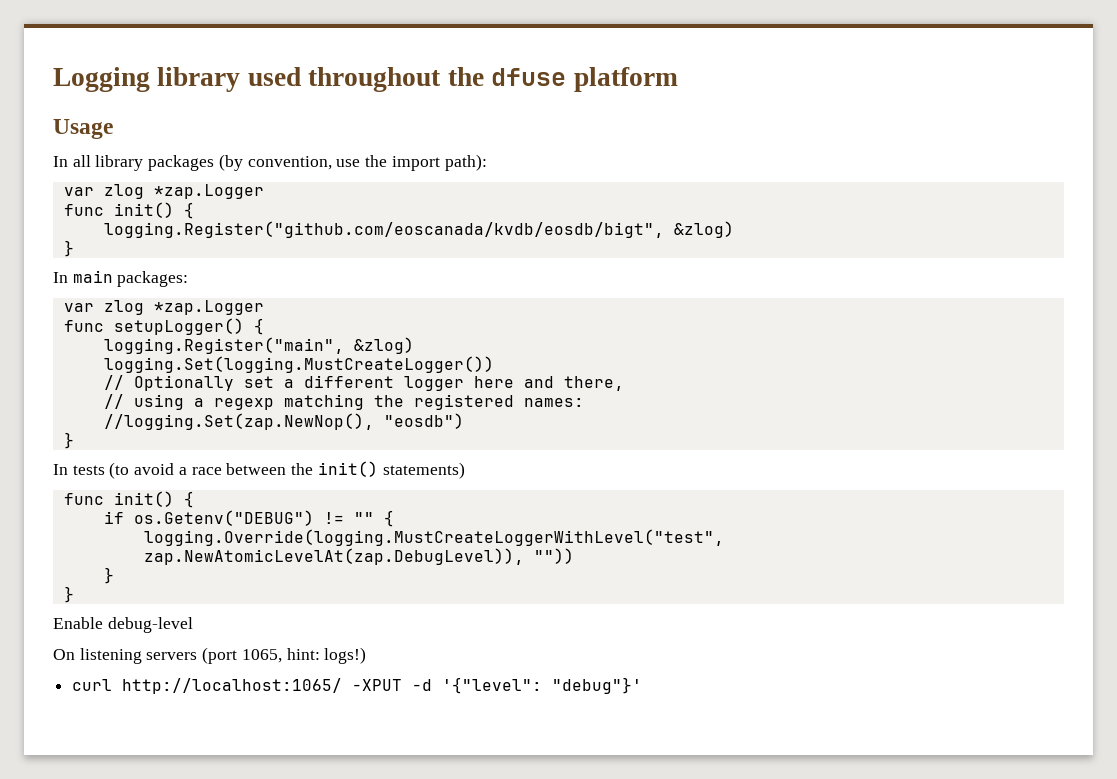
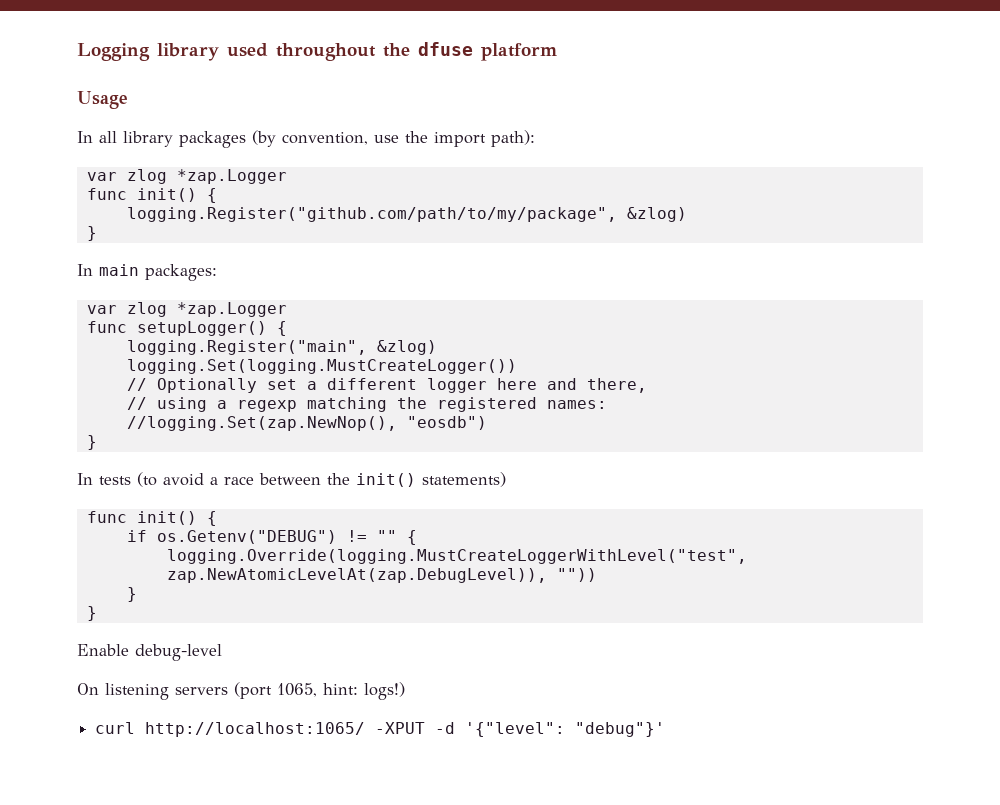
[103,221,664,238] logging.Register("github.com/eoscanada/kvdb/eosdb/bigt", -> [126,207,617,222] logging.Register("github.com/path/to/my/package",

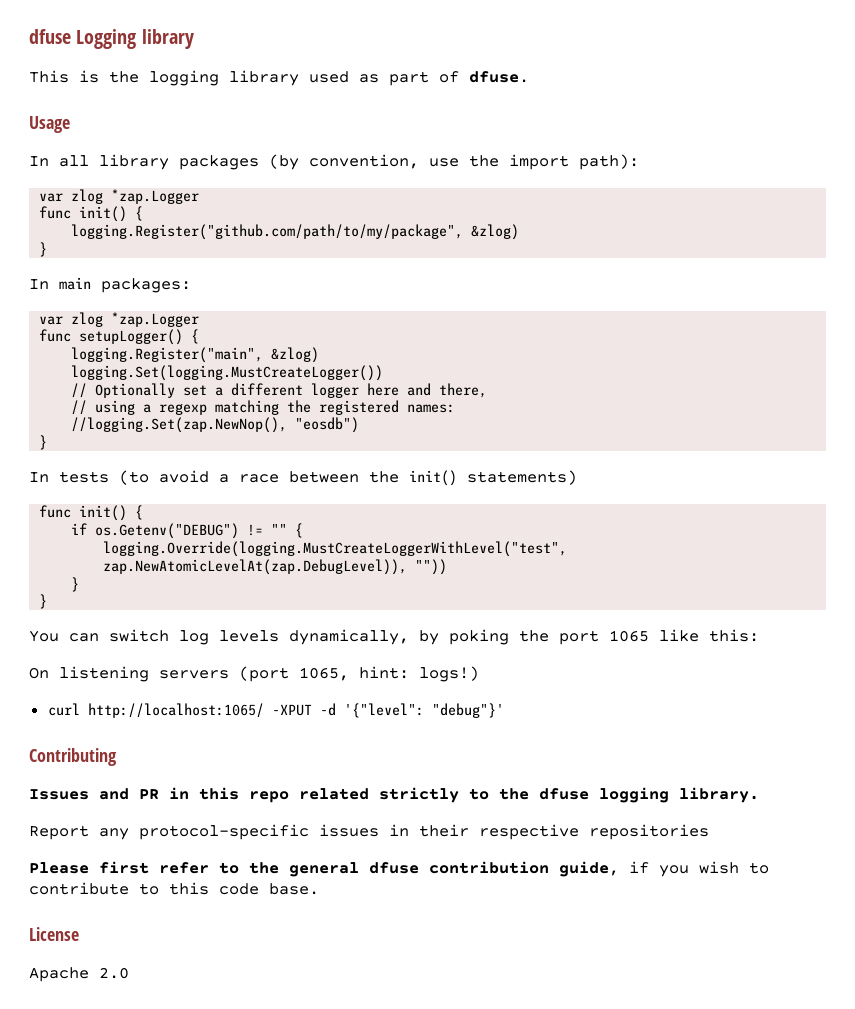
(77, 52) none -> [29,29,71,44] dfuse
[227,42,557,61] used throughout the dfuse platform -> [29,70,529,86] // This is the logging library used as part of dfuse.
[77,644,222,661] Enable debug-level -> [29,629,759,645] You can switch log levels dynamically, by poking the port 1065 like this:
(666, 729) none -> [29,748,117,766] [29,787,759,803] [29,824,709,840] [29,861,769,877] [29,882,319,895] [29,927,79,941] [29,967,129,982] // Contributing // Issues and PR in this repo related strictly to the dfuse logging library. // Report any protocol-specific issues in their respective repositories // Please first refer to the general dfuse contribution guide, if you wish to contribute to this code base. // License // Apache 2.0

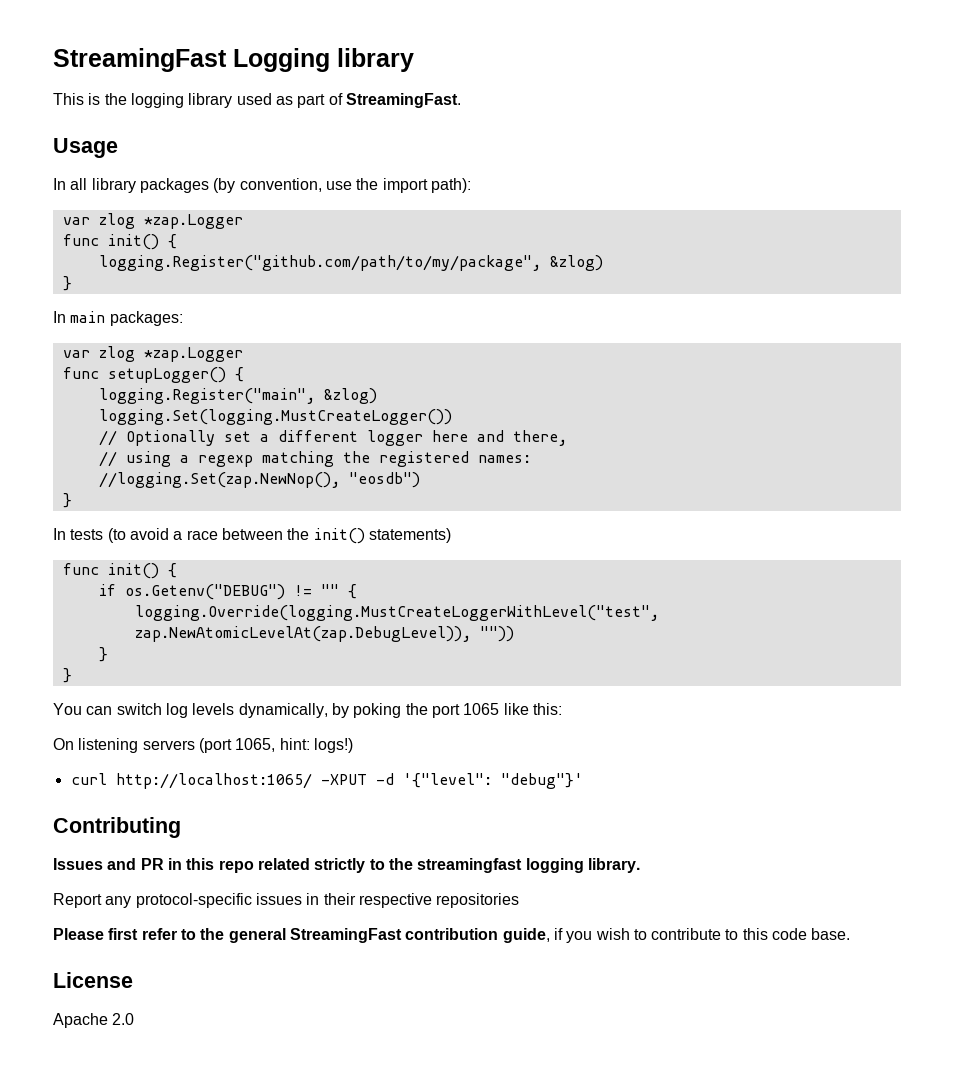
[29,29,71,44] dfuse -> [53,48,227,72] StreamingFast
[469,71,529,83] dfuse. -> [345,93,461,108] StreamingFast.
[539,788,589,800] dfuse -> [417,858,523,873] streamingfast
[369,862,419,874] dfuse -> [289,928,402,943] StreamingFast

